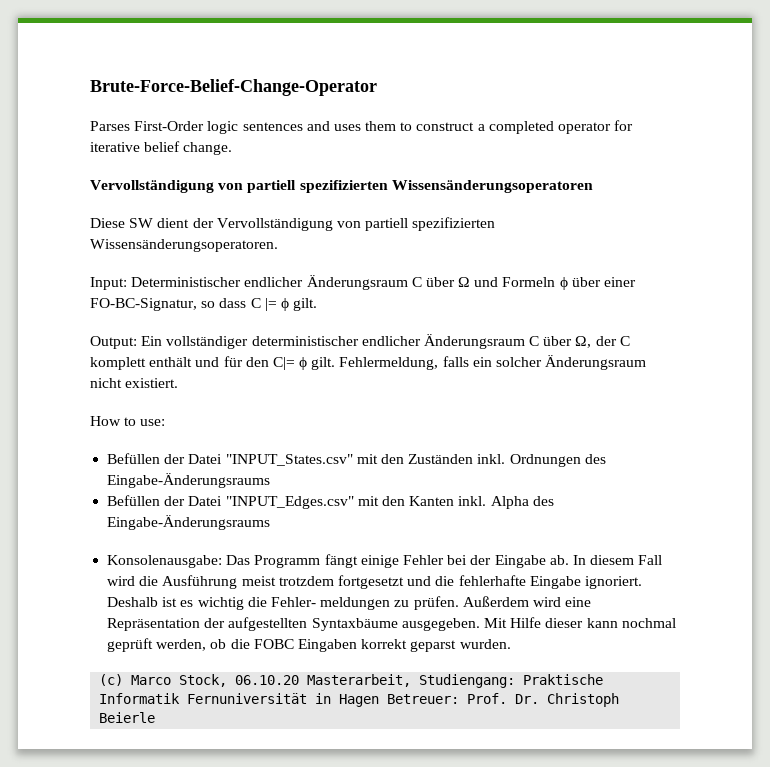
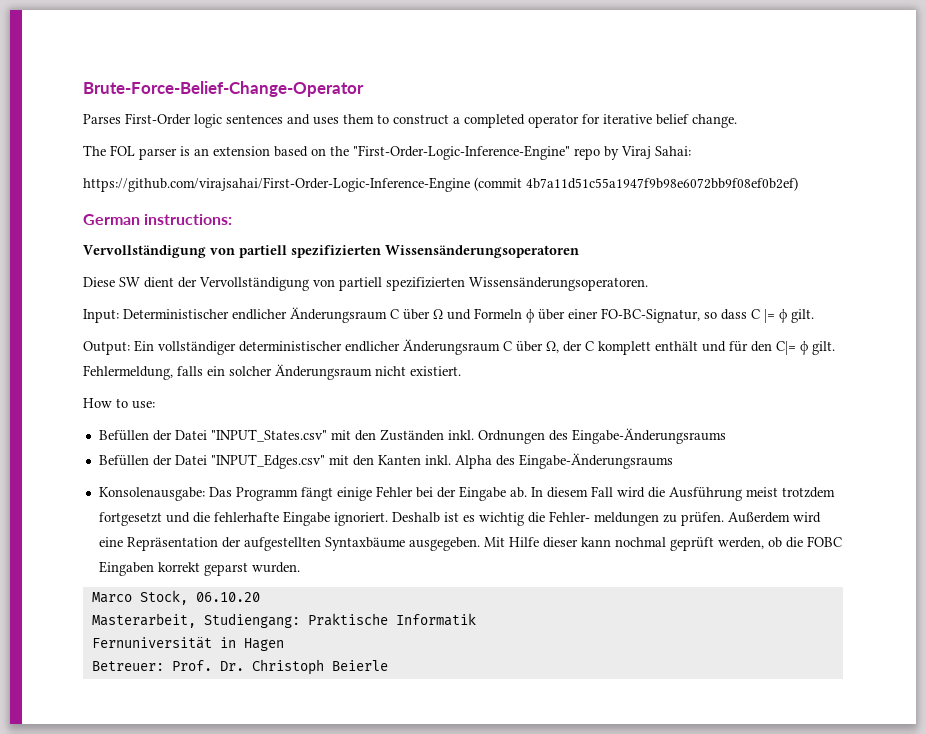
(233, 148) none -> [83,145,691,160] [83,177,798,192] [83,214,233,225] // The FOL parser is an extension based on the "First-Order-Logic-Inference-Engine" repo by Viraj Sahai: // https://github.com/virajsahai/First-Order-Logic-Inference-Engine (commit 4b7a11d51c55a1947f9b98e6072bb9f08ef0b2ef) // German instructions:
[99,674,124,686] (c) -> (300, 567) none
(300, 680) none -> (260, 597) //
(181, 698) none -> (476, 619) //
(380, 700) none -> (284, 644) //

